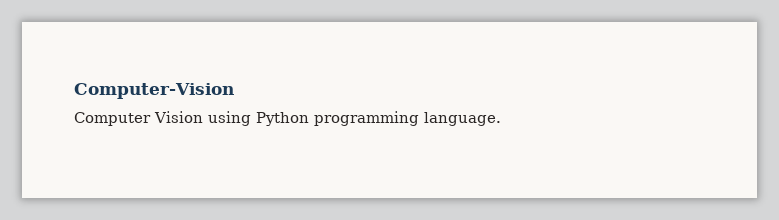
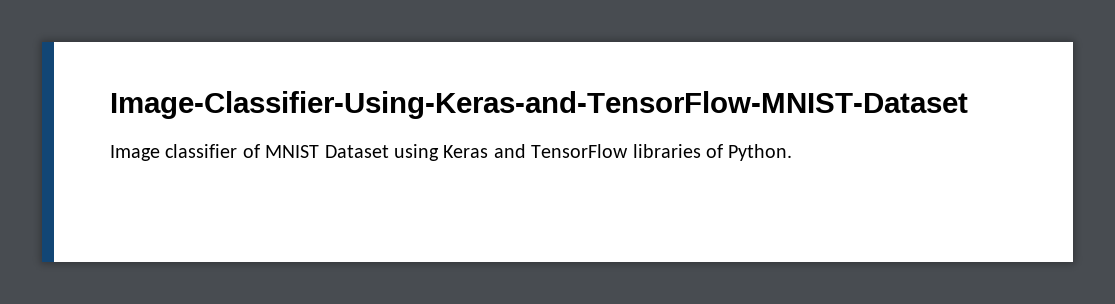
[74,83,234,99] [74,111,501,126] Computer-Vision // Computer Vision using Python programming language. -> [110,91,968,119] [110,144,793,161] Image-Classifier-Using-Keras-and-TensorFlow-MNIST-Dataset // Image classifier of MNIST Dataset using Keras and TensorFlow libraries of Python.

